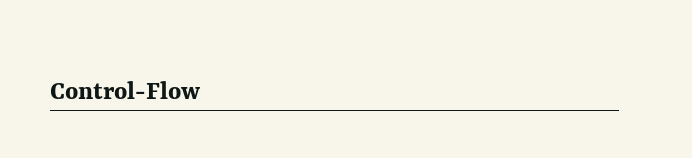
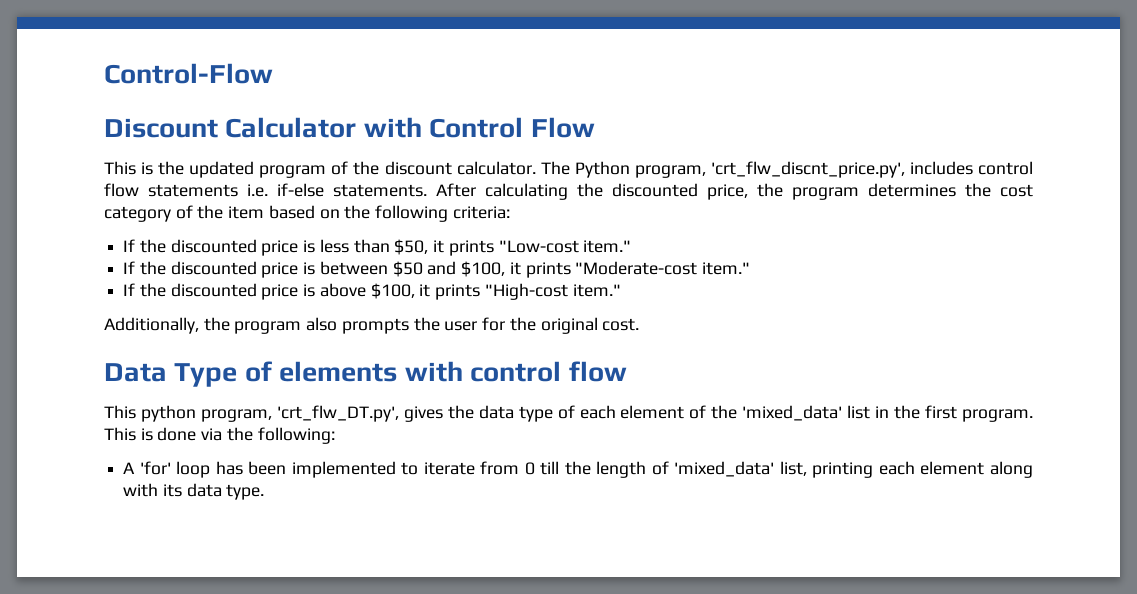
(200, 90) none -> [104,117,595,138] [104,161,1033,178] [104,183,1033,200] [104,205,510,222] [123,239,632,256] [123,261,750,278] [123,283,621,300] [104,317,640,334] [104,361,627,387] [104,405,1034,422] [104,427,335,444] [123,461,1034,478] [123,483,265,500] // Discount Calculator with Control Flow // This is the updated program of the discount calculator. The Python program, 'crt_flw_discnt_price.py', includes control flow statements i.e. if-else statements. After calculating the discounted price, the program determines the cost category of the item based on the following criteria: // If the discounted price is less than $50, it prints "Low-cost item." // If the discounted price is between $50 and $100, it prints "Moderate-cost item." // If the discounted price is above $100, it prints "High-cost item." // Additionally, the program also prompts the user for the original cost. // Data Type of elements with control flow // This python program, 'crt_flw_DT.py', gives the data type of each element of the 'mixed_data' list in the first program. This is done via the following: // A 'for' loop has been implemented to iterate from 0 till the length of 'mixed_data' list, printing each element along with its data type.

